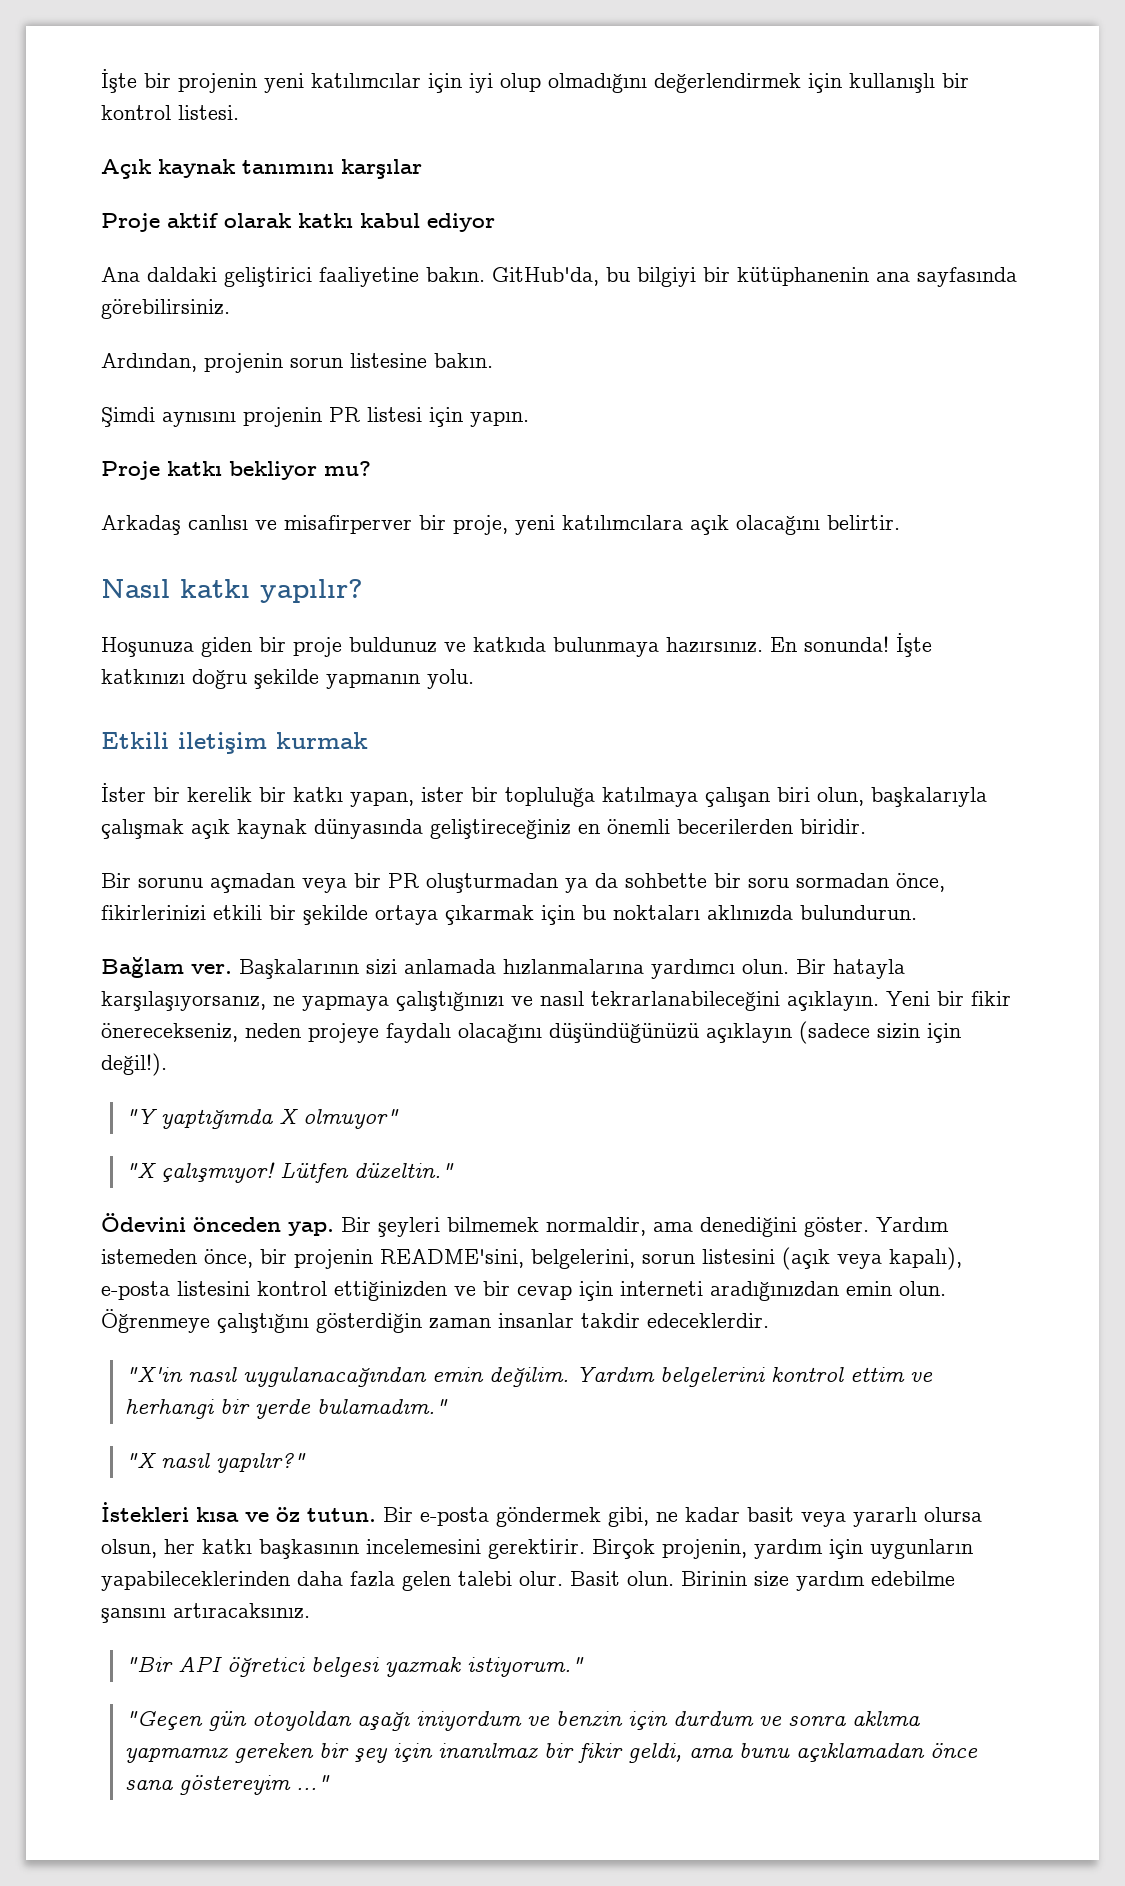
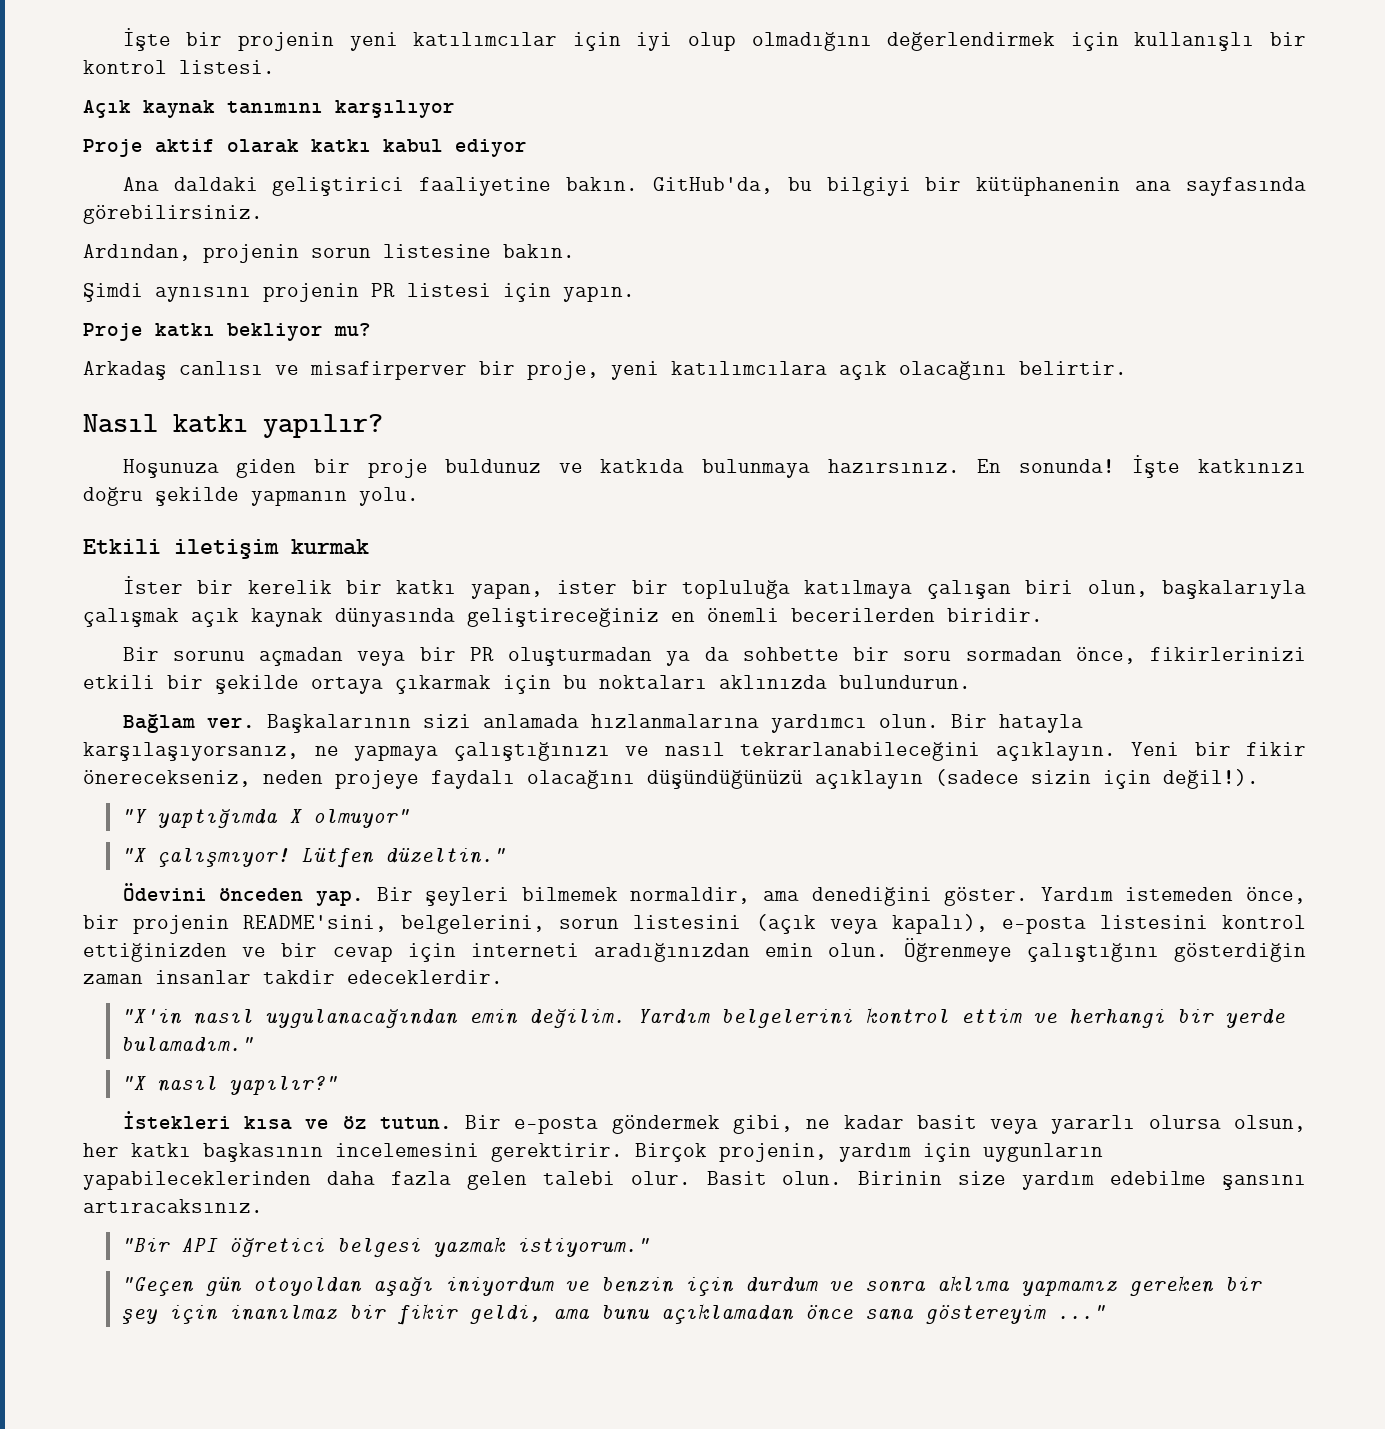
[341,159,422,179] karşılar -> [335,100,455,118] karşılıyor

